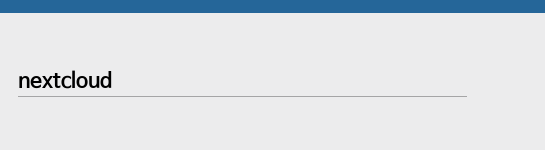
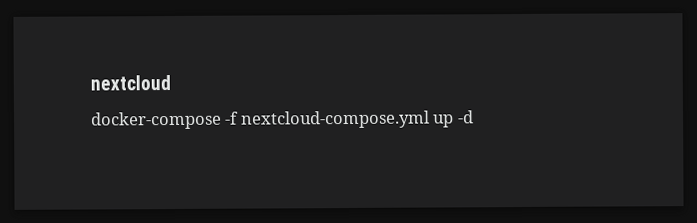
(112, 79) none -> [91,110,474,130] // docker-compose -f nextcloud-compose.yml up -d

